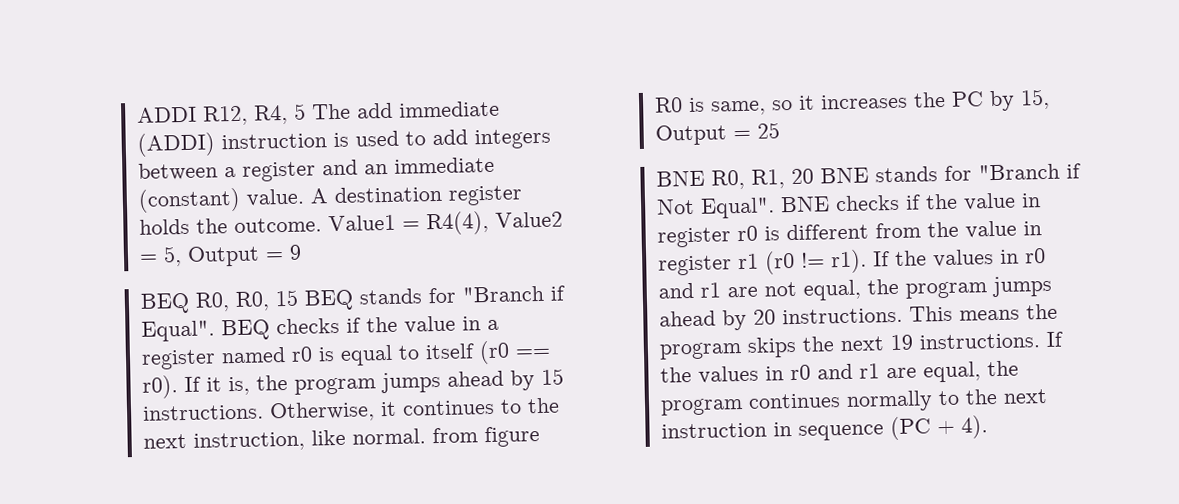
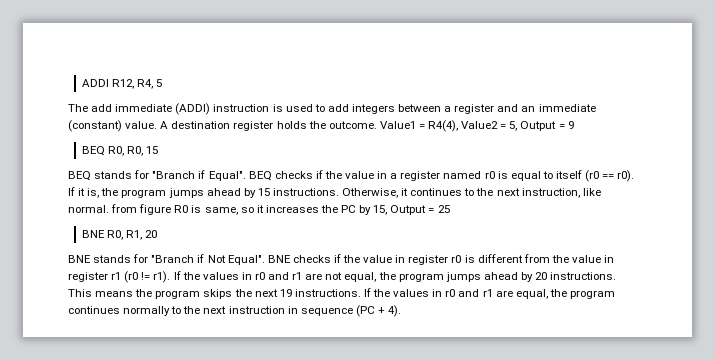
(306, 111) none -> (163, 83) //
(299, 298) none -> (159, 150) //
(814, 176) none -> (158, 234) //

